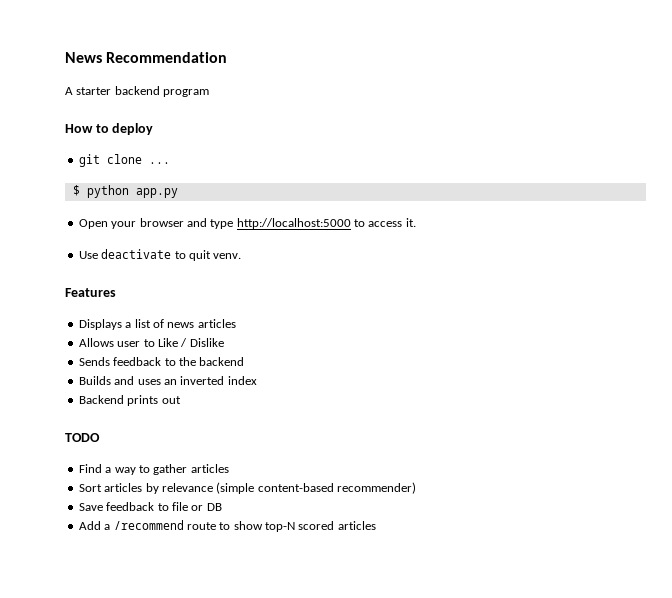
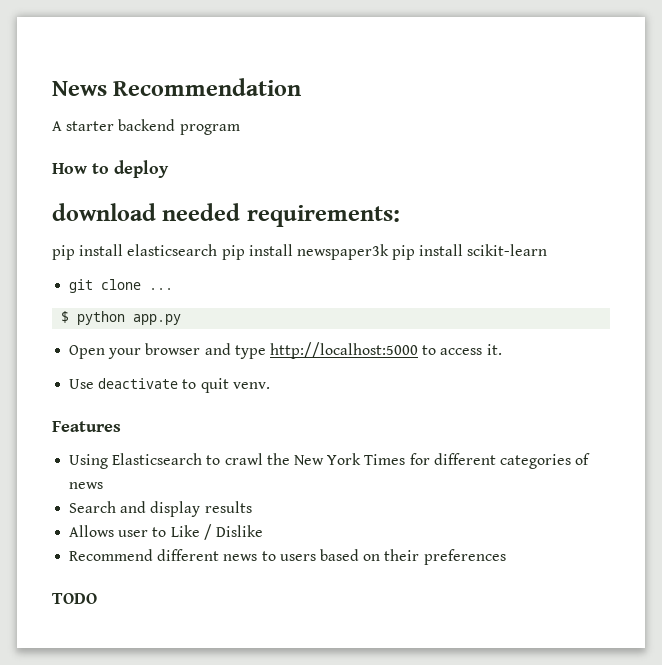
(154, 129) none -> [52,203,400,227] [52,244,548,260] // download needed requirements: // pip install elasticsearch pip install newspaper3k pip install scikit-learn
[78,319,236,330] Displays a list of news articles -> [69,453,591,469] [69,482,104,489] [69,501,252,517] Using Elasticsearch to crawl the New York Times for different categories of news // Search and display results
[78,357,245,366] [78,376,257,385] [78,395,181,406] [65,433,100,442] [78,464,229,475] [78,482,416,494] [78,502,222,511] [78,520,376,532] Sends feedback to the backend // Builds and uses an inverted index // Backend prints out // TODO // Find a way to gather articles // Sort articles by relevance (simple content-based recommender) // Save feedback to file or DB // Add a /recommend route to show top-N scored articles -> [69,549,506,565] [52,593,97,604] Recommend different news to users based on their preferences // TODO

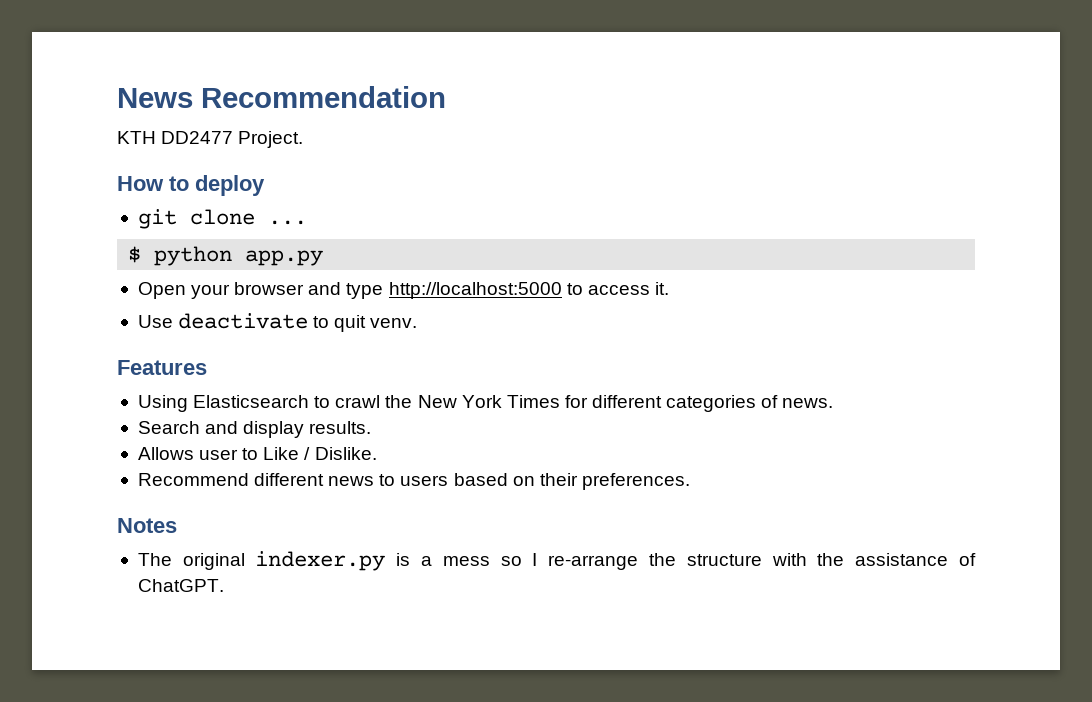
[52,119,240,135] A starter backend program -> [117,131,304,148] KTH DD2477 Project.
[52,203,400,227] [52,244,548,260] // download needed requirements: // pip install elasticsearch pip install newspaper3k pip install scikit-learn -> (265, 185) none
[69,482,104,489] news -> [782,398,834,408] news.
[204,501,252,513] results -> [309,421,372,434] results.
[215,525,263,537] Dislike -> [314,447,377,460] Dislike.
[423,549,506,565] [52,593,97,604] preferences // TODO -> [581,473,690,490] [117,518,177,533] [137,551,976,571] [137,579,224,592] preferences. // Notes // The original indexer.py is a mess so I re-arrange the structure with the assistance of ChatGPT.

